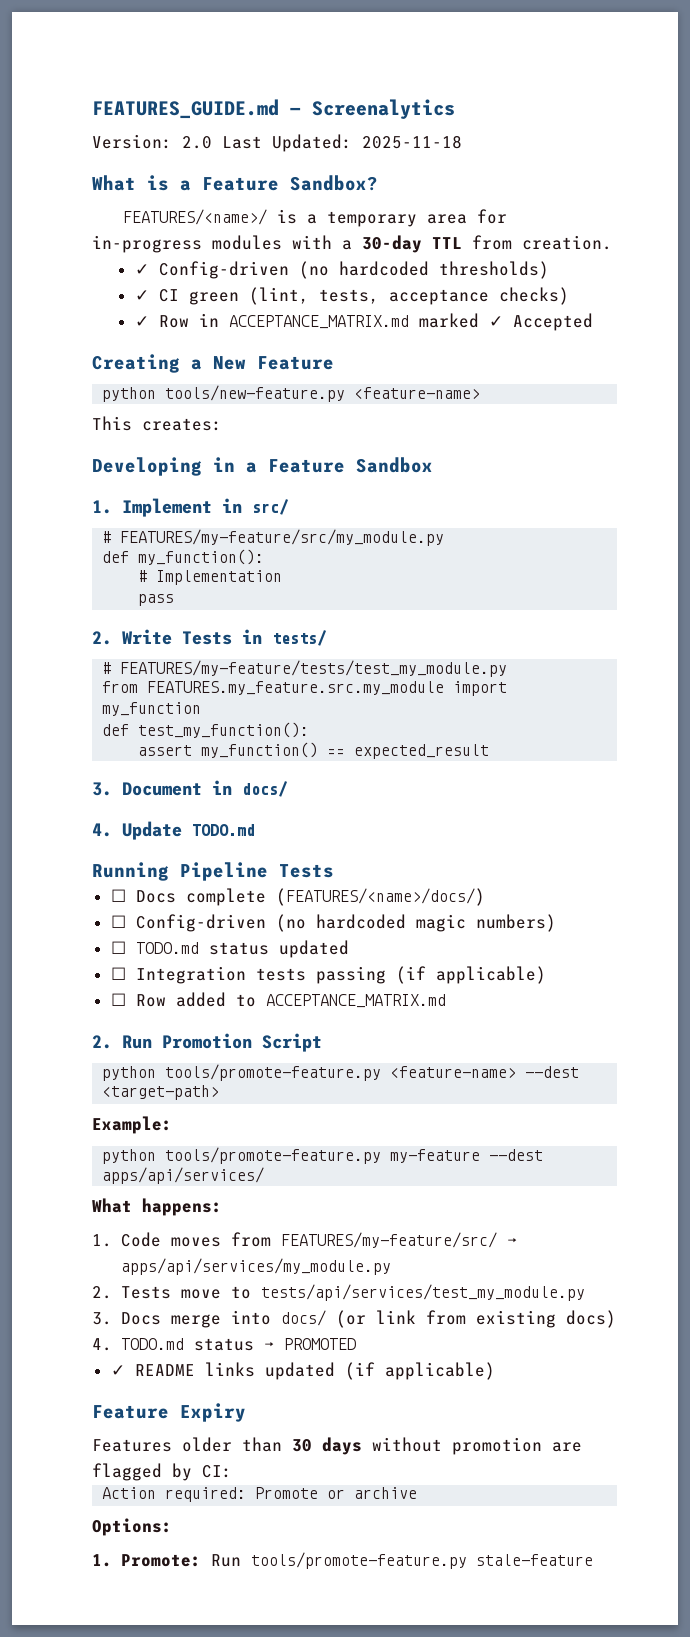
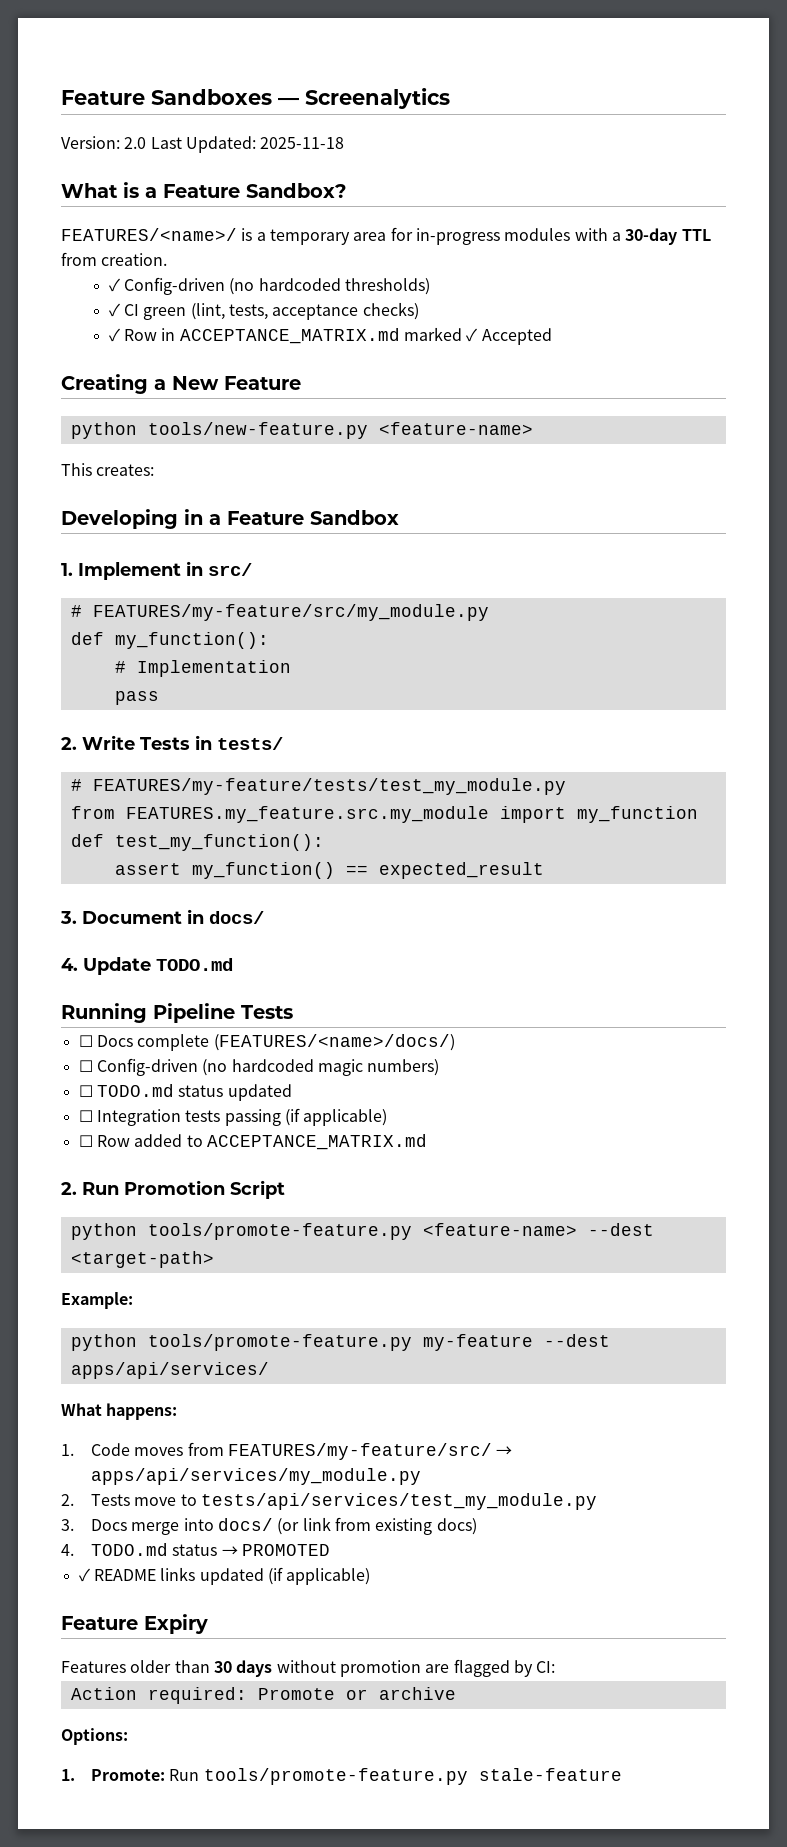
[92,99,279,119] FEATURES_GUIDE.md -> [61,89,272,105] Feature Sandboxes

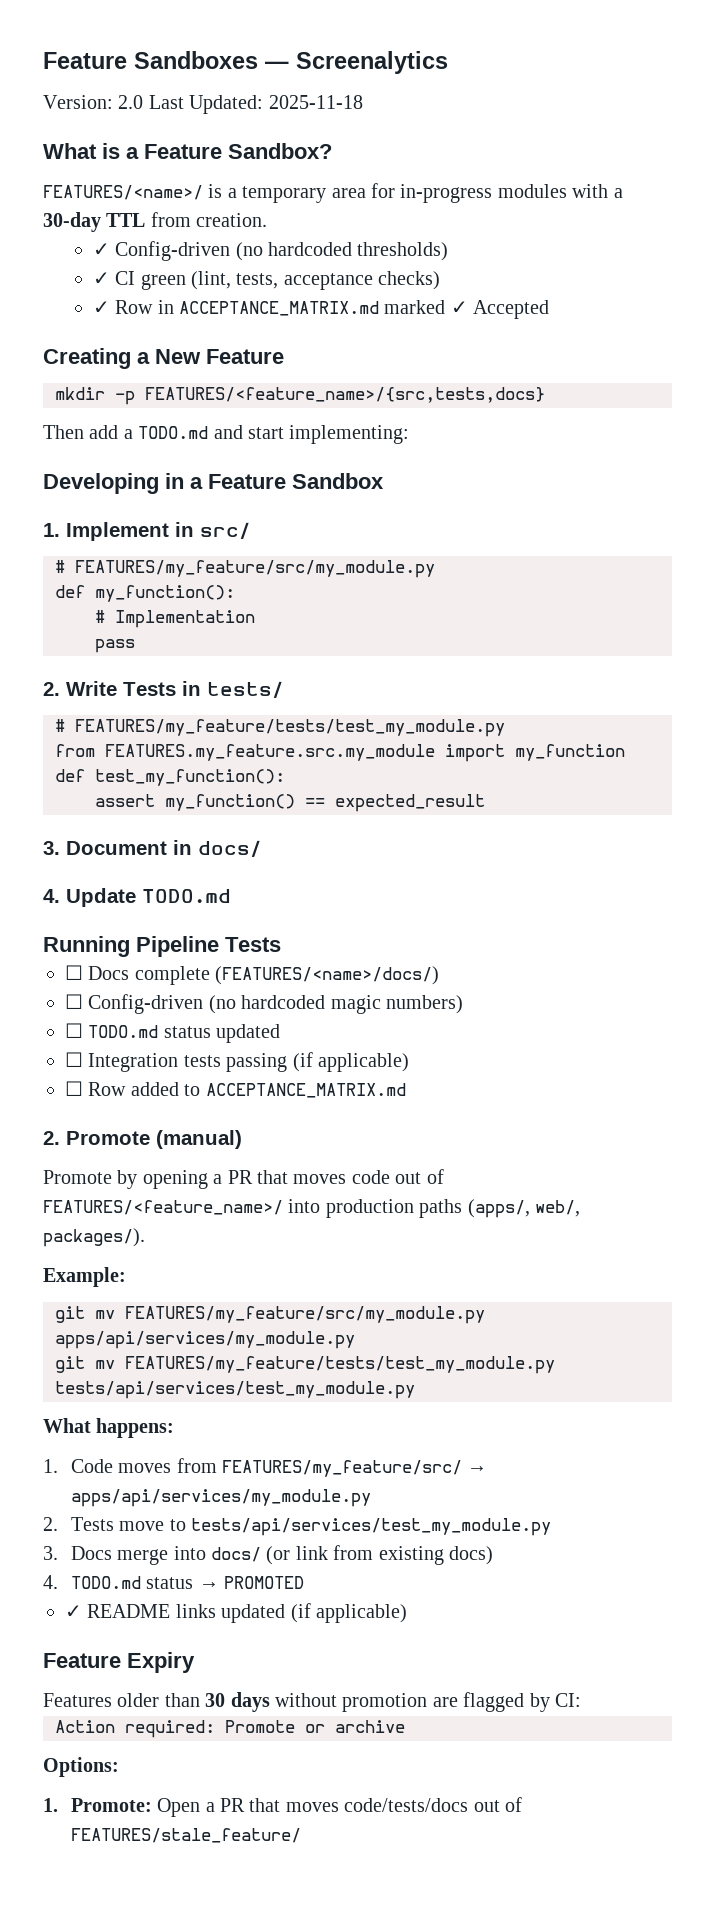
[70,422,533,439] [61,463,155,476] python tools/new-feature.py <feature-name> // This creates: -> [55,387,545,405] [43,425,410,444] mkdir -p FEATURES/<feature_name>/{src,tests,docs} // Then add a TODO.md and start implementing:
[92,604,489,621] FEATURES/my-feature/src/my_module.py -> [75,560,435,578] FEATURES/my_feature/src/my_module.py
[92,778,566,795] FEATURES/my-feature/tests/test_my_module.py -> [75,719,505,737] FEATURES/my_feature/tests/test_my_module.py
[82,1180,285,1199] [70,1223,654,1240] [70,1251,214,1268] [61,1292,133,1309] [70,1334,610,1351] [70,1362,269,1379] Run Promotion Script // python tools/promote-feature.py <feature-name> --dest <target-path> // Example: // python tools/promote-feature.py my-feature --dest apps/api/services/ -> [66,1130,242,1149] [43,1169,444,1189] [43,1199,580,1218] [43,1228,145,1247] [43,1267,126,1287] [55,1306,485,1324] [55,1331,355,1349] [55,1356,555,1374] [55,1381,415,1399] Promote (manual) // Promote by opening a PR that moves code out of FEATURES/<feature_name>/ into production paths (apps/, web/, packages/). // Example: // git mv FEATURES/my_feature/src/my_module.py apps/api/services/my_module.py // git mv FEATURES/my_feature/tests/test_my_module.py tests/api/services/test_my_module.py
[227,1443,492,1460] FEATURES/my-feature/src/ -> [221,1460,462,1477] FEATURES/my_feature/src/
[169,1768,622,1785] Run tools/promote-feature.py stale-feature -> [157,1797,522,1817] [70,1828,301,1843] Open a PR that moves code/tests/docs out of FEATURES/stale_feature/

